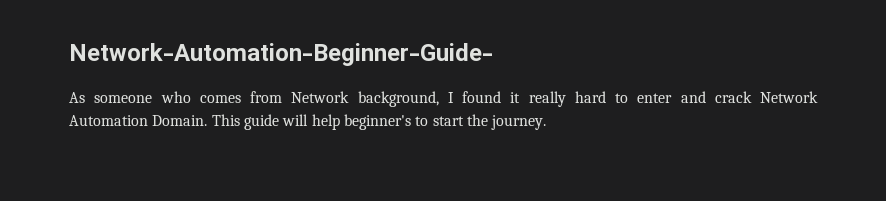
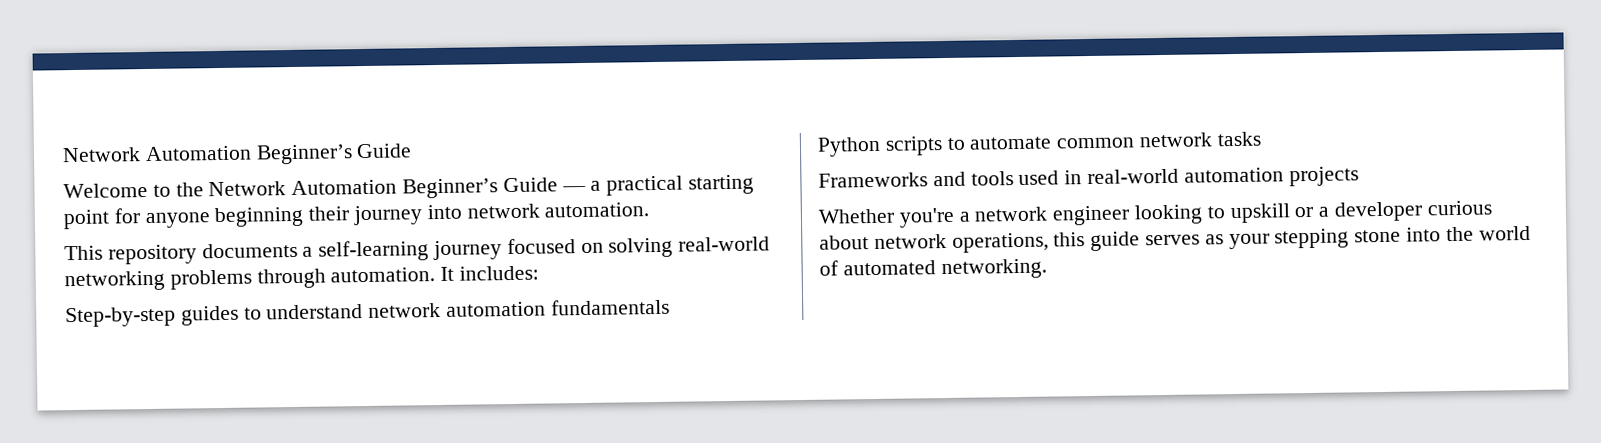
[69,43,493,66] [69,91,818,107] [69,114,547,130] Network-Automation-Beginner-Guide- // As someone who comes from Network background, I found it really hard to enter and crack Network Automation Domain. This guide will help beginner's to start the journey. -> [62,143,413,165] [63,174,755,199] [63,202,650,230] [64,236,771,265] [64,265,540,292] [65,298,670,328] [817,131,1261,157] [818,166,1359,188] [818,200,1492,228] [819,225,1531,253] [819,258,1047,280] Network Automation Beginner’s Guide // Welcome to the Network Automation Beginner’s Guide — a practical starting point for anyone beginning their journey into network automation. // This repository documents a self-learning journey focused on solving real-world networking problems through automation. It includes: // Step-by-step guides to understand network automation fundamentals // Python scripts to automate common network tasks // Frameworks and tools used in real-world automation projects // Whether you're a network engineer looking to upskill or a developer curious about network operations, this guide serves as your stepping stone into the world of automated networking.

